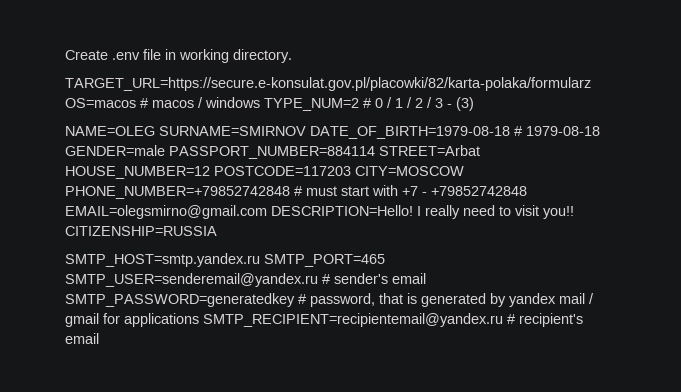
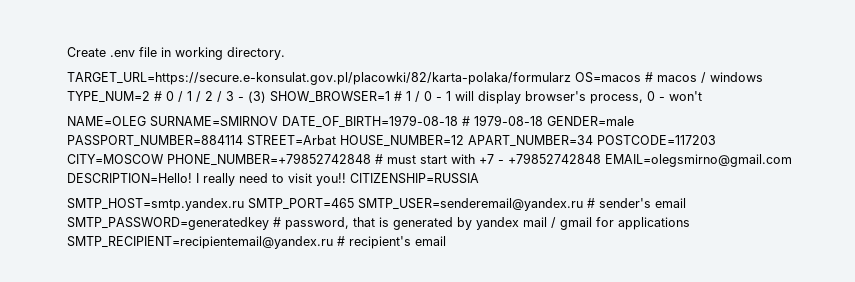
(474, 104) none -> [270,91,702,104] SHOW_BROWSER=1 # 1 / 0 - 1 will display browser's process, 0 - won't
(210, 172) none -> [468,135,593,147] APART_NUMBER=34

